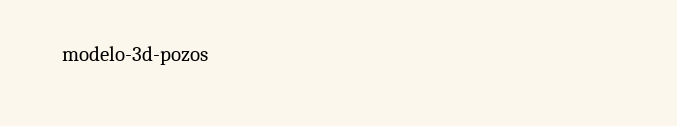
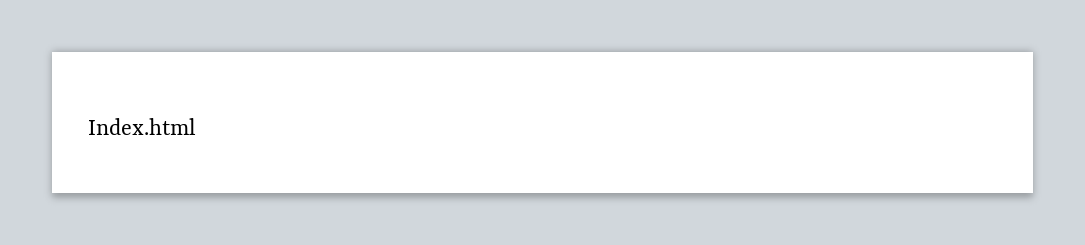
[62,46,208,65] modelo-3d-pozos -> [88,118,196,135] Index.html

